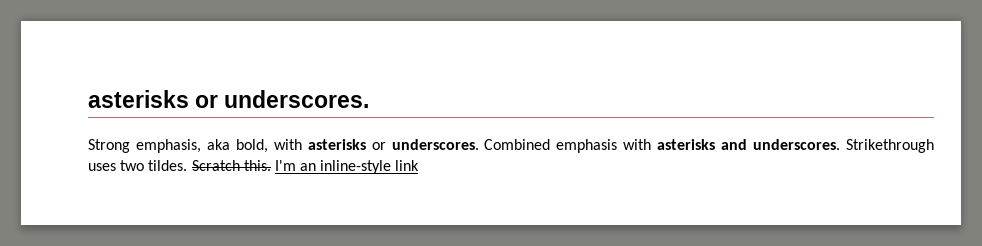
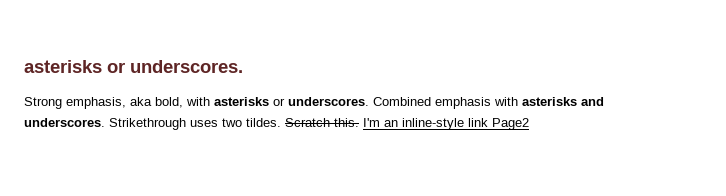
(420, 165) none -> [492,118,529,130] Page2

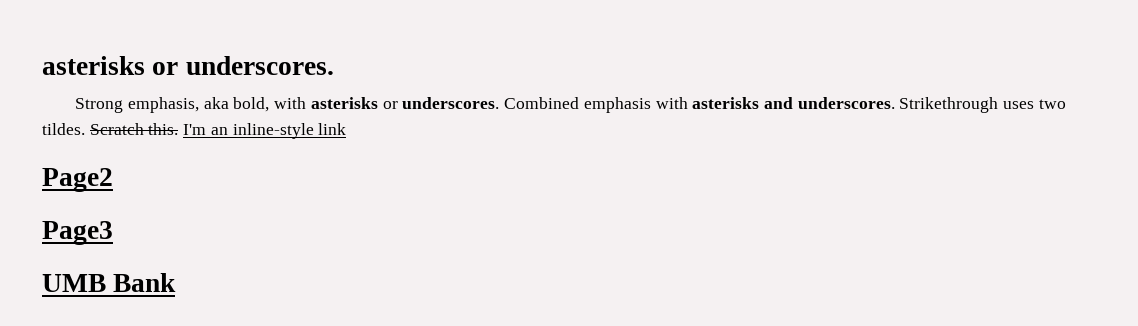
(488, 122) none -> (347, 129) //
(529, 124) none -> [42,221,113,245] [42,273,177,292] // Page3 // UMB Bank

